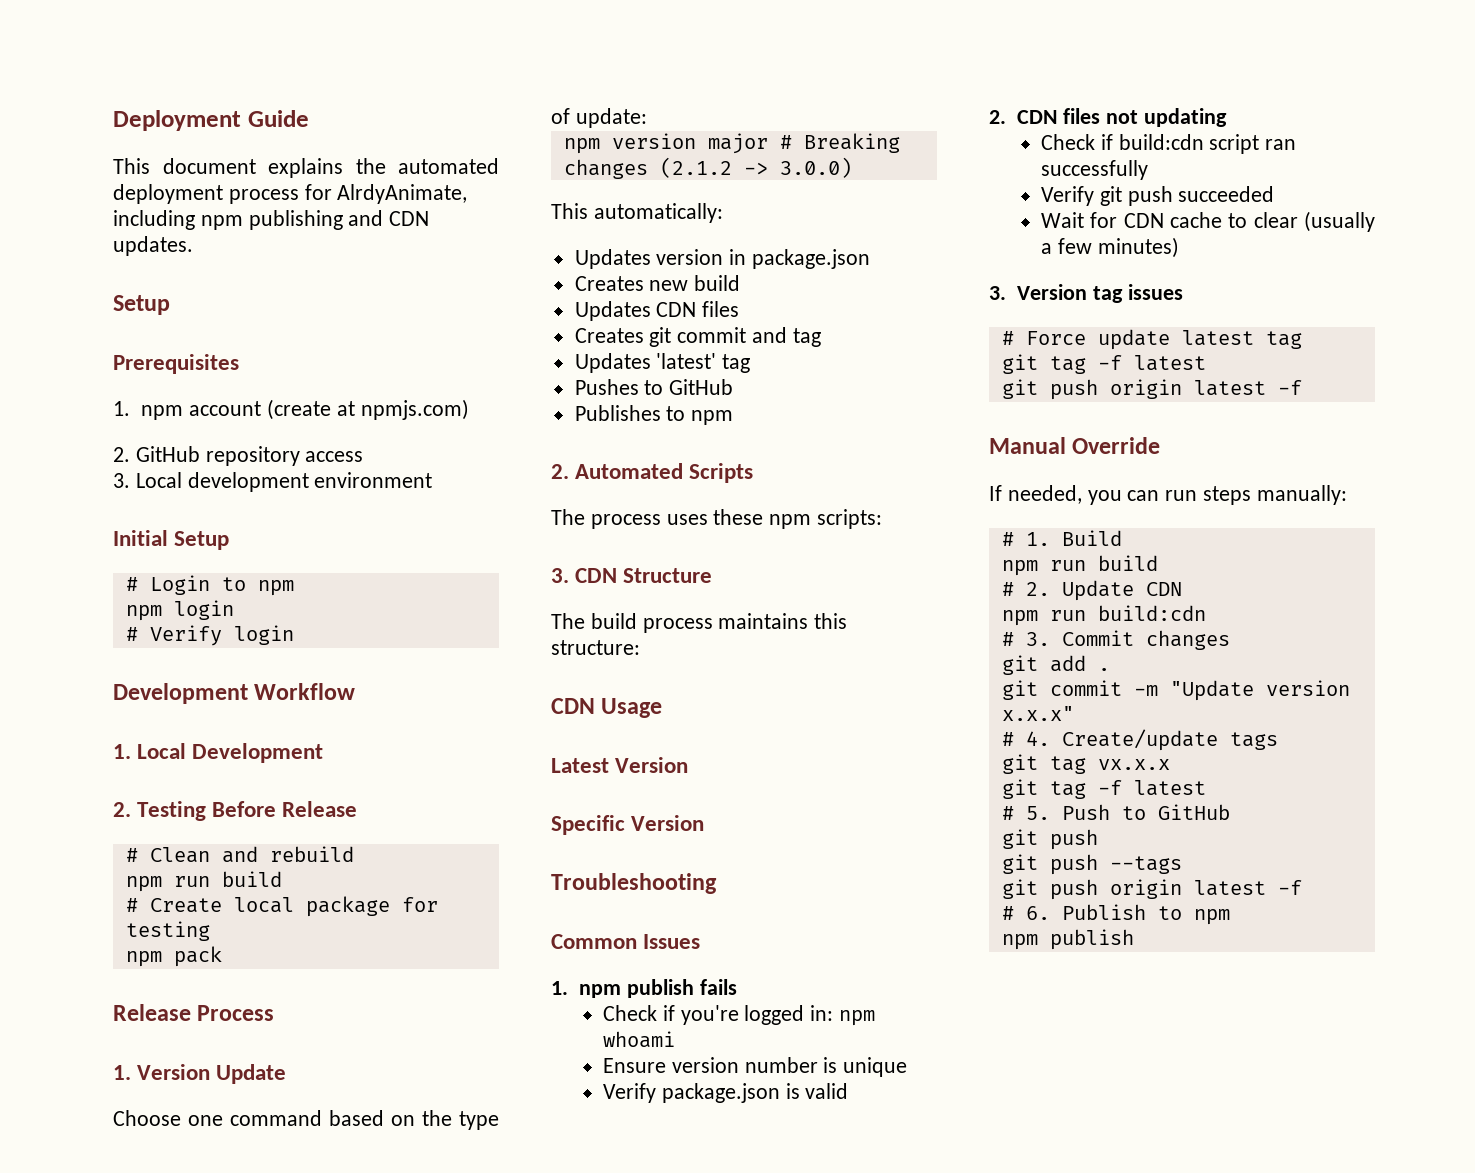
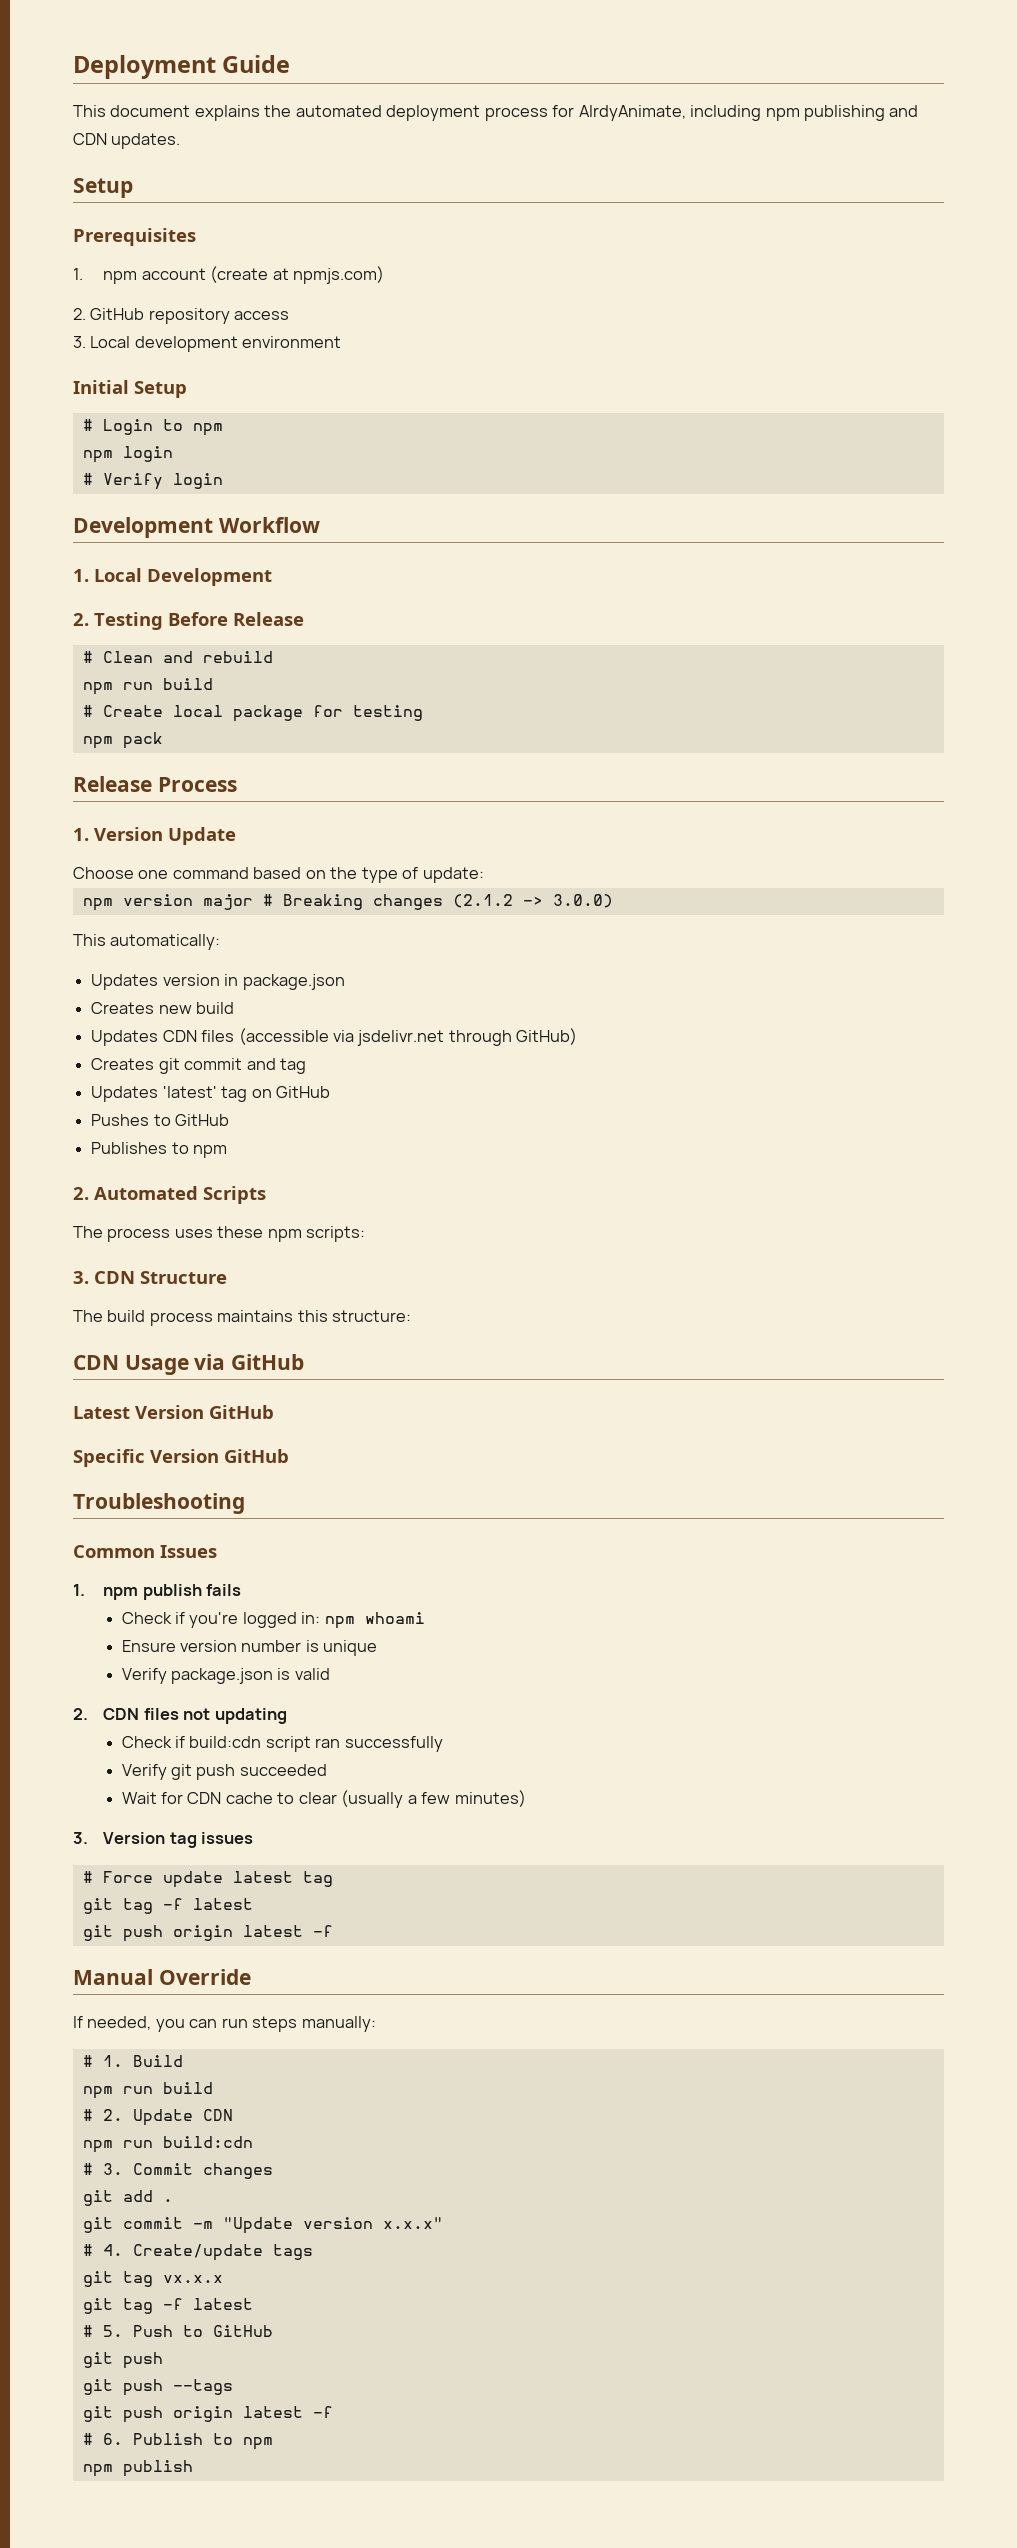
(740, 309) none -> [238,1028,578,1046] (accessible via jsdelivr.net through GitHub)
(751, 363) none -> [251,1086,330,1098] on GitHub
(663, 708) none -> [194,1354,305,1370] via GitHub
(689, 765) none -> [209,1405,274,1419] GitHub
(705, 823) none -> [224,1449,289,1463] GitHub

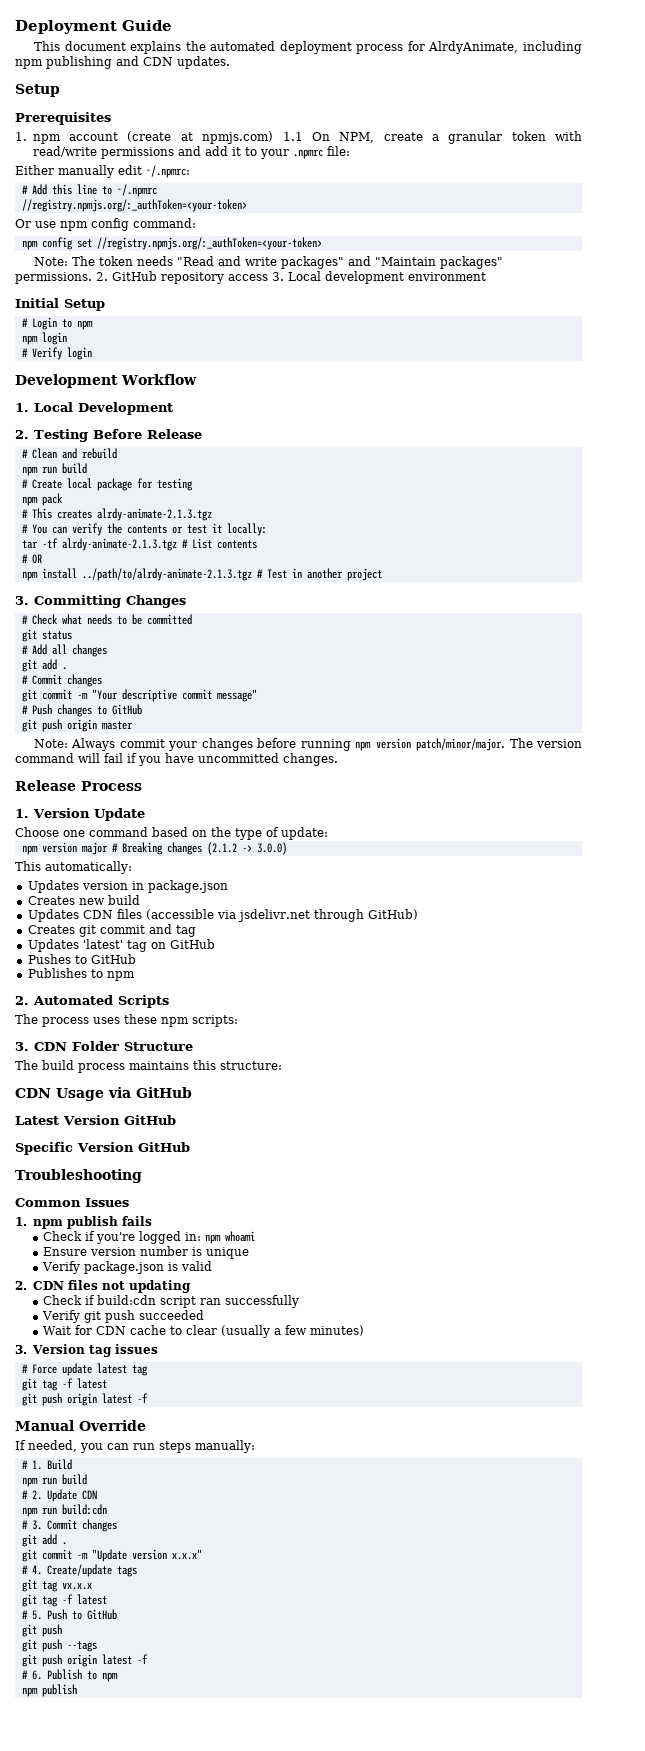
(385, 275) // -> [282,131,583,144] [32,146,350,159] [15,165,190,178] [21,184,157,197] [21,199,247,212] [15,218,196,231] [21,237,322,250] [33,256,503,269] [15,272,92,284] 1.1 On NPM, create a granular token with read/write permissions and add it to your .npmrc file: // Either manually edit ~/.npmrc: // # Add this line to ~/.npmrc // //registry.npmjs.org/:_authToken=<your-token> // Or use npm config command: // npm config set //registry.npmjs.org/:_authToken=<your-token> // Note: The token needs "Read and write packages" and "Maintain packages" permissions.
(290, 315) // -> (268, 277) none
(163, 740) none -> [21,508,212,521] [21,523,267,536] [21,538,257,551] [21,554,42,564] [21,568,382,581] [15,595,186,608] [21,614,192,625] [21,629,72,642] [21,644,107,657] [21,659,67,672] [21,674,102,687] [21,689,257,702] [21,704,142,717] [21,719,133,732] [33,738,582,751] [15,753,338,766] // # This creates alrdy-animate-2.1.3.tgz // # You can verify the contents or test it locally: // tar -tf alrdy-animate-2.1.3.tgz # List contents // # OR // npm install ../path/to/alrdy-animate-2.1.3.tgz # Test in another project // 3. Committing Changes // # Check what needs to be committed // git status // # Add all changes // git add . // # Commit changes // git commit -m "Your descriptive commit message" // # Push changes to GitHub // git push origin master // Note: Always commit your changes before running npm version patch/minor/major. The version command will fail if you have uncommitted changes.
(135, 1277) none -> [72,1041,119,1051] Folder

